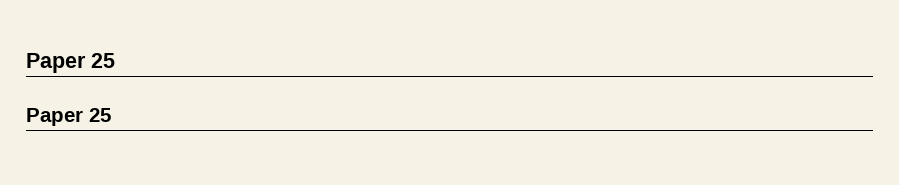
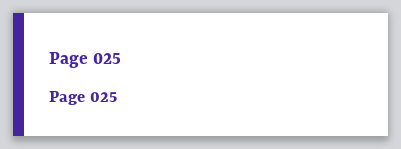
[26,53,115,73] [26,108,111,126] Paper 25 // Paper 25 -> [49,52,122,68] [49,91,118,105] Page 025 // Page 025

